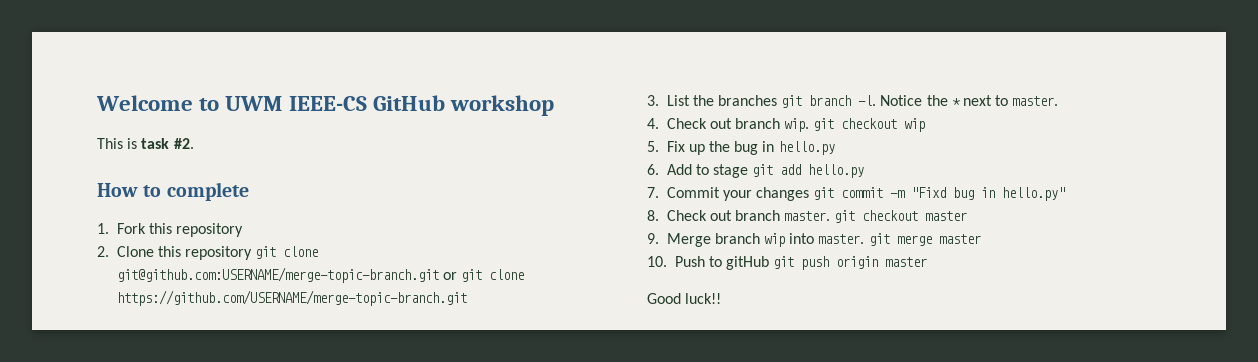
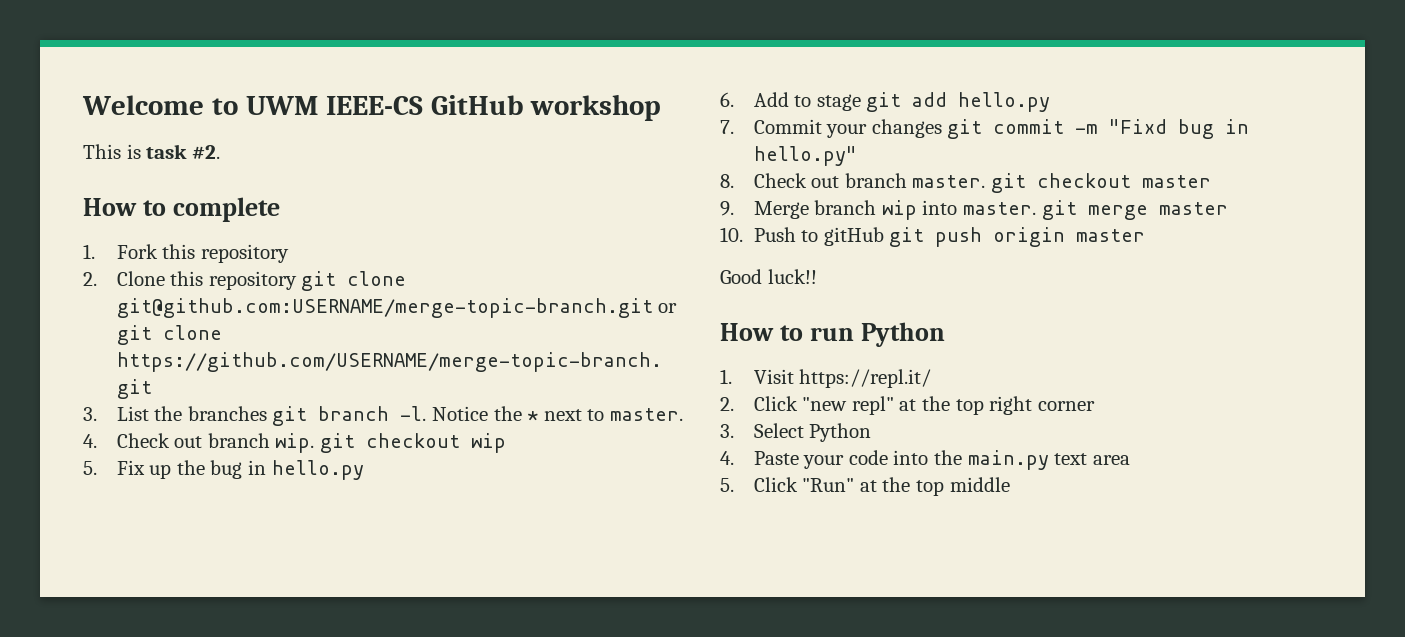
(722, 298) none -> [720,322,945,347] [720,369,932,388] [720,396,1095,415] [720,423,872,442] [720,450,1130,470] [720,477,1010,496] // How to run Python // 1. Visit https://repl.it/ // 2. Click "new repl" at the top right corner // 3. Select Python // 4. Paste your code into the main.py text area // 5. Click "Run" at the top middle

